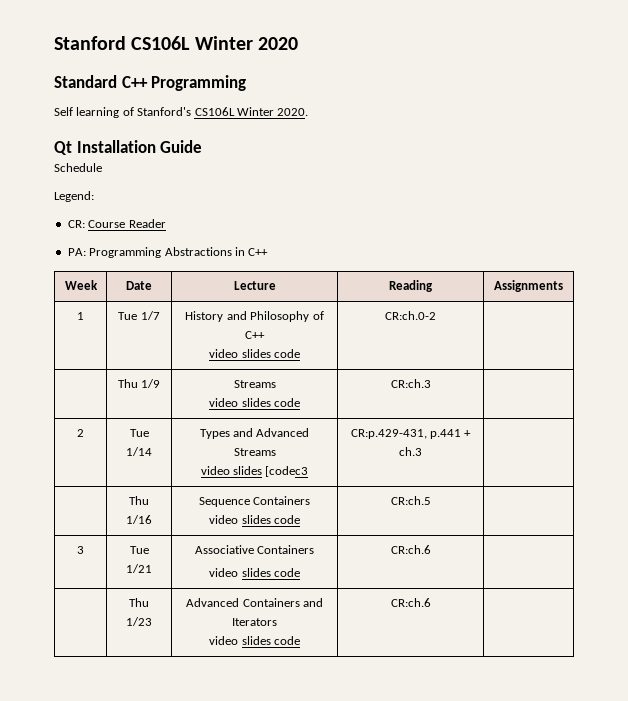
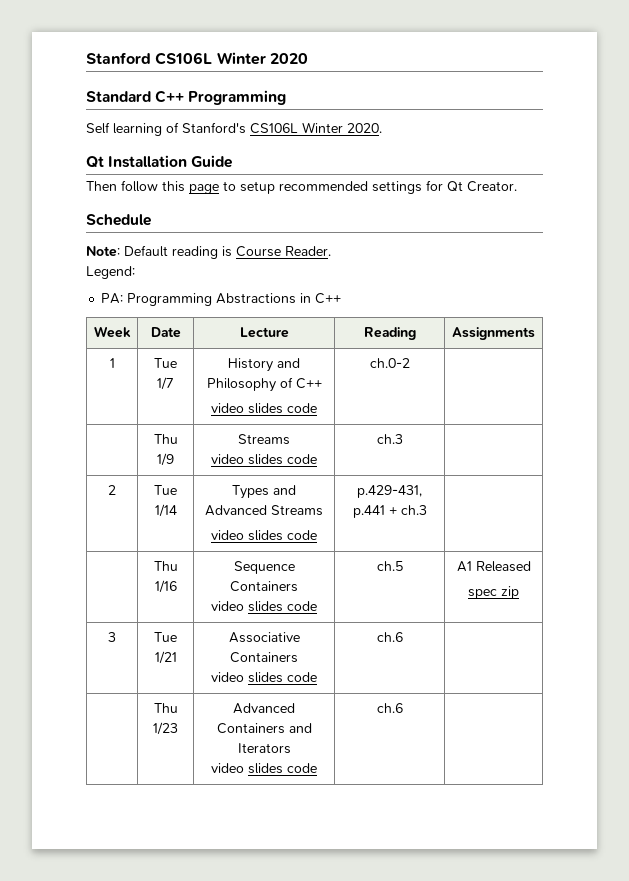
[54,163,102,172] [54,191,94,202] [67,219,166,228] Schedule // Legend: // CR: Course Reader -> [86,180,517,194] [86,214,151,226] [86,245,331,259] [86,266,135,279] Then follow this page to setup recommended settings for Qt Creator. // Schedule // Note: Default reading is Course Reader. // Legend:
[385,311,436,320] CR:ch.0-2 -> [369,358,410,368] ch.0-2
[390,379,431,388] CR:ch.3 -> [376,434,403,444] ch.3
[265,466,309,477] [350,429,427,439] [codec3 | CR:p.429-431, -> [287,530,317,540] [357,485,422,498] code | p.429-431,
[390,496,431,505] CR:ch.5 | -> [376,561,403,571] [456,561,531,572] [468,586,519,599] ch.5 | A1 Released // spec zip
[390,545,431,554] CR:ch.6 -> [376,632,403,642] ch.6
[390,598,431,607] CR:ch.6 -> [376,703,403,713] ch.6

